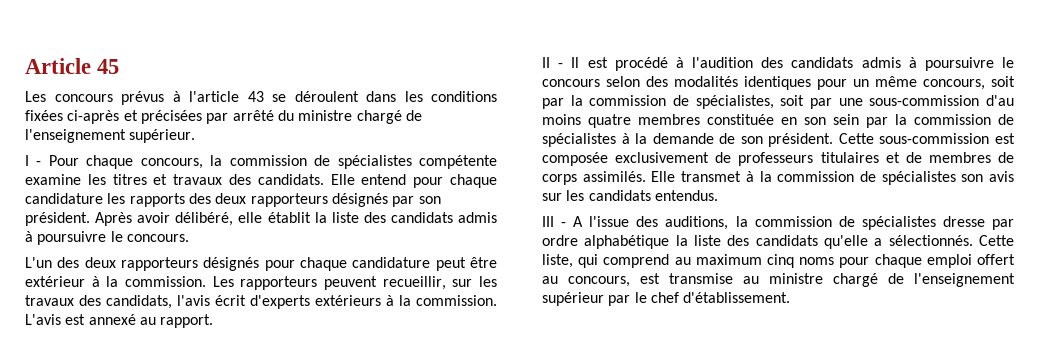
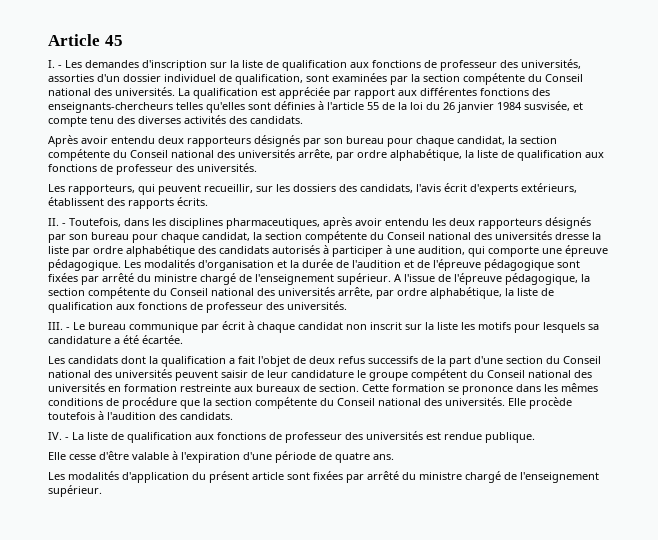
[25,91,497,105] [25,110,422,124] [25,129,196,143] [25,155,498,169] [25,174,498,188] [25,193,441,207] [25,212,498,226] [25,231,189,245] [25,257,497,271] [25,276,498,290] [25,295,497,309] [25,314,214,328] [542,57,1014,71] [542,76,1015,90] [542,95,1014,109] [542,114,1014,128] [542,133,1015,147] [542,152,1014,166] [542,171,1014,185] [542,190,718,201] [542,216,1015,230] [542,235,1014,249] [542,254,1015,268] [542,273,1015,287] [542,292,791,306] Les concours prévus à l'article 43 se déroulent dans les conditions fixées ci-après et précisées par arrêté du ministre chargé de l'enseignement supérieur. // I - Pour chaque concours, la commission de spécialistes compétente examine les titres et travaux des candidats. Elle entend pour chaque candidature les rapports des deux rapporteurs désignés par son président. Après avoir délibéré, elle établit la liste des candidats admis à poursuivre le concours. // L'un des deux rapporteurs désignés pour chaque candidature peut être extérieur à la commission. Les rapporteurs peuvent recueillir, sur les travaux des candidats, l'avis écrit d'experts extérieurs à la commission. L'avis est annexé au rapport. // II - Il est procédé à l'audition des candidats admis à poursuivre le concours selon des modalités identiques pour un même concours, soit par la commission de spécialistes, soit par une sous-commission d'au moins quatre membres constituée en son sein par la commission de spécialistes à la demande de son président. Cette sous-commission est composée exclusivement de professeurs titulaires et de membres de corps assimilés. Elle transmet à la commission de spécialistes son avis sur les candidats entendus. // III - A l'issue des auditions, la commission de spécialistes dresse par ordre alphabétique la liste des candidats qu'elle a sélectionnés. Cette liste, qui comprend au maximum cinq noms pour chaque emploi offert au concours, est transmise au ministre chargé de l'enseignement supérieur par le chef d'établissement. -> [48,59,581,71] [48,73,583,85] [48,87,550,99] [48,101,583,113] [48,115,303,127] [48,135,557,147] [48,149,604,161] [48,163,257,175] [48,183,577,195] [48,197,208,209] [48,217,591,229] [48,231,601,243] [48,245,608,257] [48,259,580,271] [48,273,590,285] [48,287,554,299] [48,301,347,313] [48,321,599,333] [48,335,183,344] [48,356,601,367] [48,369,592,381] [48,383,598,395] [48,397,572,409] [48,411,233,420] [48,431,535,443] [48,451,394,463] [48,471,599,483] [48,485,102,497] I. - Les demandes d'inscription sur la liste de qualification aux fonctions de professeur des universités, assorties d'un dossier individuel de qualification, sont examinées par la section compétente du Conseil national des universités. La qualification est appréciée par rapport aux différentes fonctions des enseignants-chercheurs telles qu'elles sont définies à l'article 55 de la loi du 26 janvier 1984 susvisée, et compte tenu des diverses activités des candidats. // Après avoir entendu deux rapporteurs désignés par son bureau pour chaque candidat, la section compétente du Conseil national des universités arrête, par ordre alphabétique, la liste de qualification aux fonctions de professeur des universités. // Les rapporteurs, qui peuvent recueillir, sur les dossiers des candidats, l'avis écrit d'experts extérieurs, établissent des rapports écrits. // II. - Toutefois, dans les disciplines pharmaceutiques, après avoir entendu les deux rapporteurs désignés par son bureau pour chaque candidat, la section compétente du Conseil national des universités dresse la liste par ordre alphabétique des candidats autorisés à participer à une audition, qui comporte une épreuve pédagogique. Les modalités d'organisation et la durée de l'audition et de l'épreuve pédagogique sont fixées par arrêté du ministre chargé de l'enseignement supérieur. A l'issue de l'épreuve pédagogique, la section compétente du Conseil national des universités arrête, par ordre alphabétique, la liste de qualification aux fonctions de professeur des universités. // III. - Le bureau communique par écrit à chaque candidat non inscrit sur la liste les motifs pour lesquels sa candidature a été écartée. // Les candidats dont la qualification a fait l'objet de deux refus successifs de la part d'une section du Conseil national des universités peuvent saisir de leur candidature le groupe compétent du Conseil national des universités en formation restreinte aux bureaux de section. Cette formation se prononce dans les mêmes conditions de procédure que la section compétente du Conseil national des universités. Elle procède toutefois à l'audition des candidats. // IV. - La liste de qualification aux fonctions de professeur des universités est rendue publique. // Elle cesse d'être valable à l'expiration d'une période de quatre ans. // Les modalités d'application du présent article sont fixées par arrêté du ministre chargé de l'enseignement supérieur.

